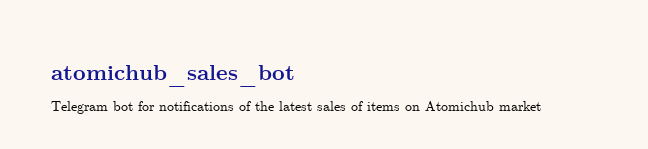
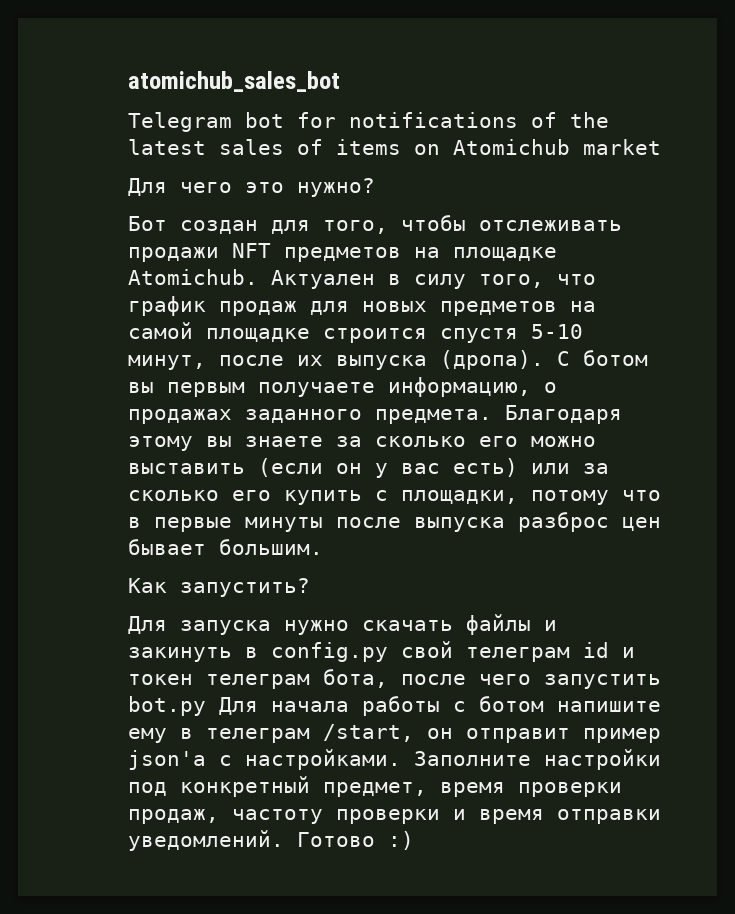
(541, 106) none -> [128,178,375,197] [128,215,622,234] [128,243,557,262] [128,269,596,289] [128,296,596,316] [128,322,583,343] [128,350,648,370] [128,377,557,397] [128,405,622,424] [128,436,596,451] [128,458,609,478] [128,490,661,505] [128,512,661,532] [128,539,323,555] [128,578,310,597] [128,614,557,635] [128,641,635,662] [128,669,661,689] [128,696,661,716] [128,724,661,743] [128,749,661,770] [128,776,622,797] [128,809,661,824] [128,830,414,851] // Для чего это нужно? // Бот создан для того, чтобы отслеживать продажи NFT предметов на площадке Atomichub. Актуален в силу того, что график продаж для новых предметов на самой площадке строится спустя 5-10 минут, после их выпуска (дропа). С ботом вы первым получаете информацию, о продажах заданного предмета. Благодаря этому вы знаете за сколько его можно выставить (если он у вас есть) или за сколько его купить с площадки, потому что в первые минуты после выпуска разброс цен бывает большим. // Как запустить? // Для запуска нужно скачать файлы и закинуть в config.py свой телеграм id и токен телеграм бота, после чего запустить bot.py Для начала работы с ботом напишите ему в телеграм /start, он отправит пример json'а с настройками. Заполните настройки под конкретный предмет, время проверки продаж, частоту проверки и время отправки уведомлений. Готово :)

